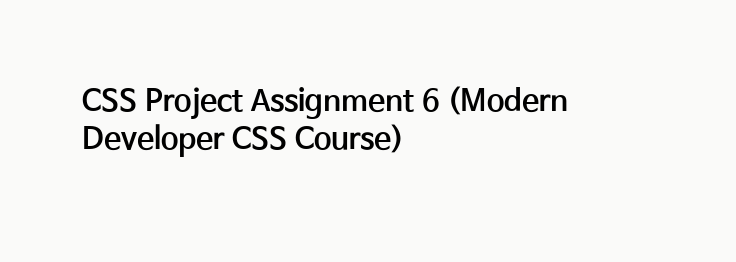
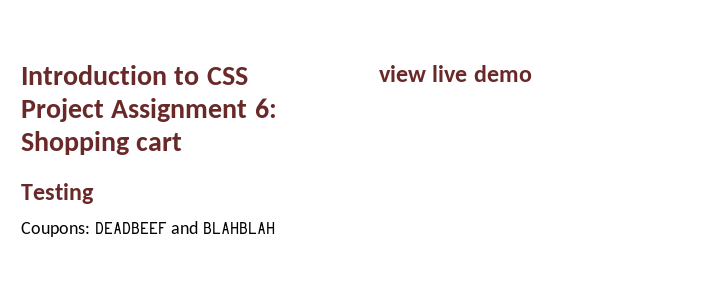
(82, 100) none -> [21,65,200,85] Introduction to
[421,86,568,115] [82,124,404,157] 6 (Modern Developer CSS Course) -> [254,98,277,118] [21,131,183,155] [21,183,94,204] [21,221,276,237] [379,65,532,82] 6: Shopping cart // Testing // Coupons: DEADBEEF and BLAHBLAH // view live demo

